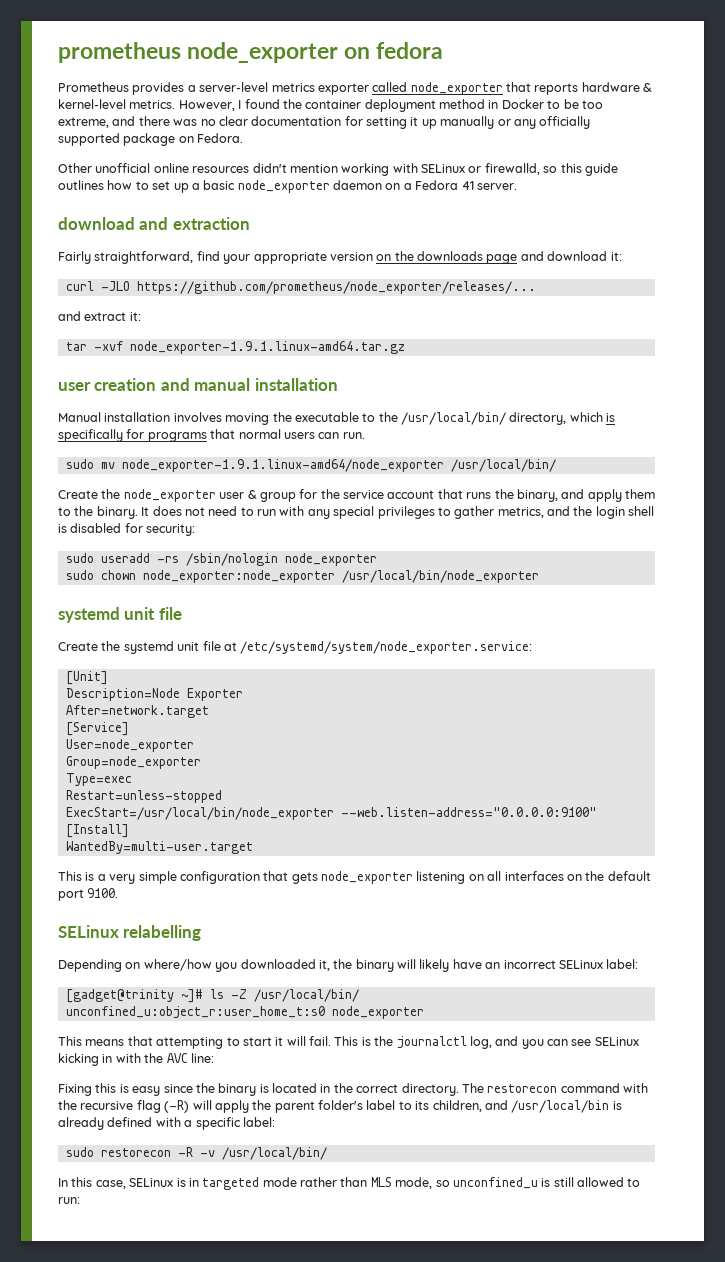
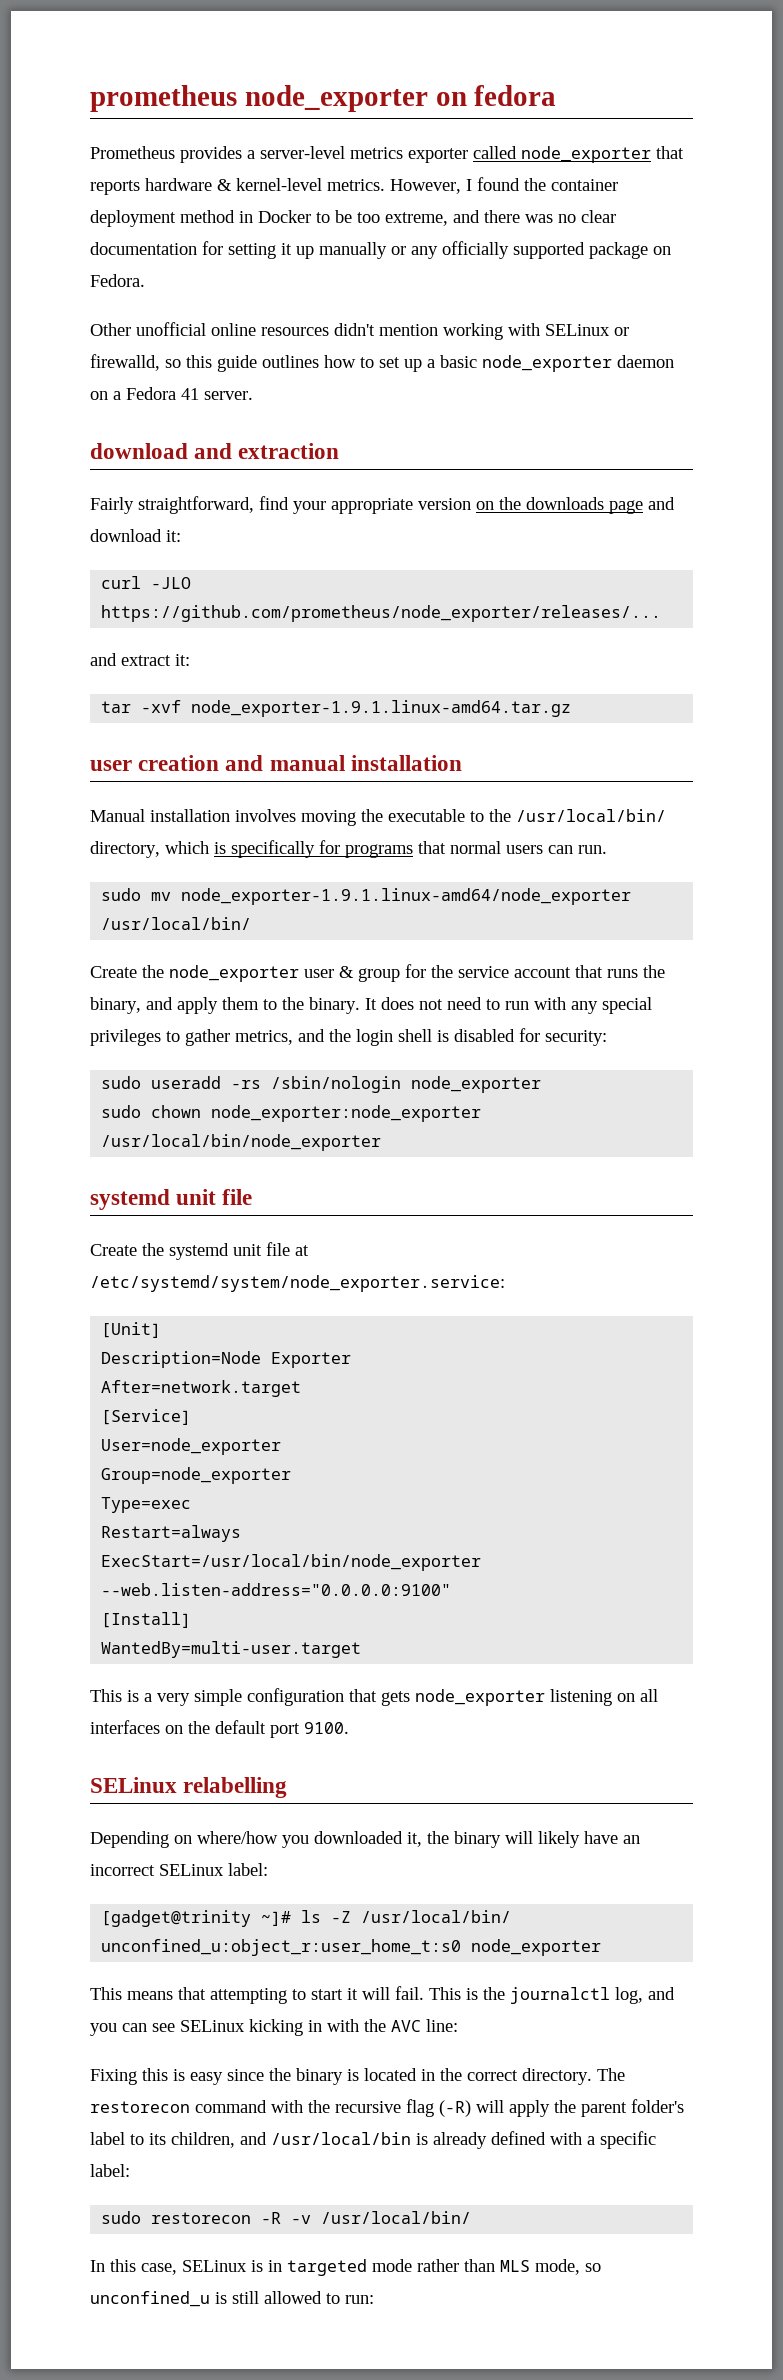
[65,790,222,803] Restart=unless-stopped -> [101,1525,242,1542] Restart=always

